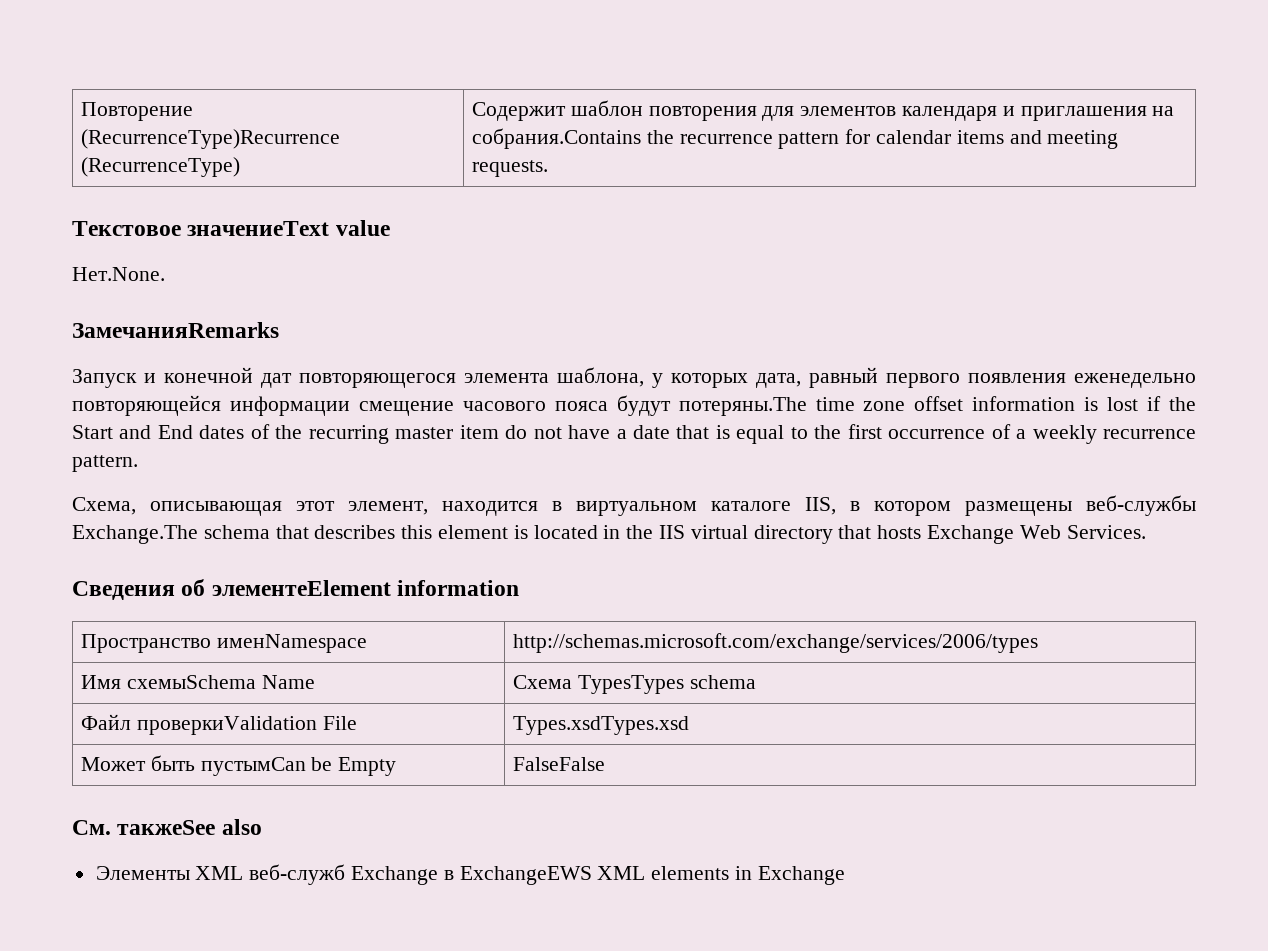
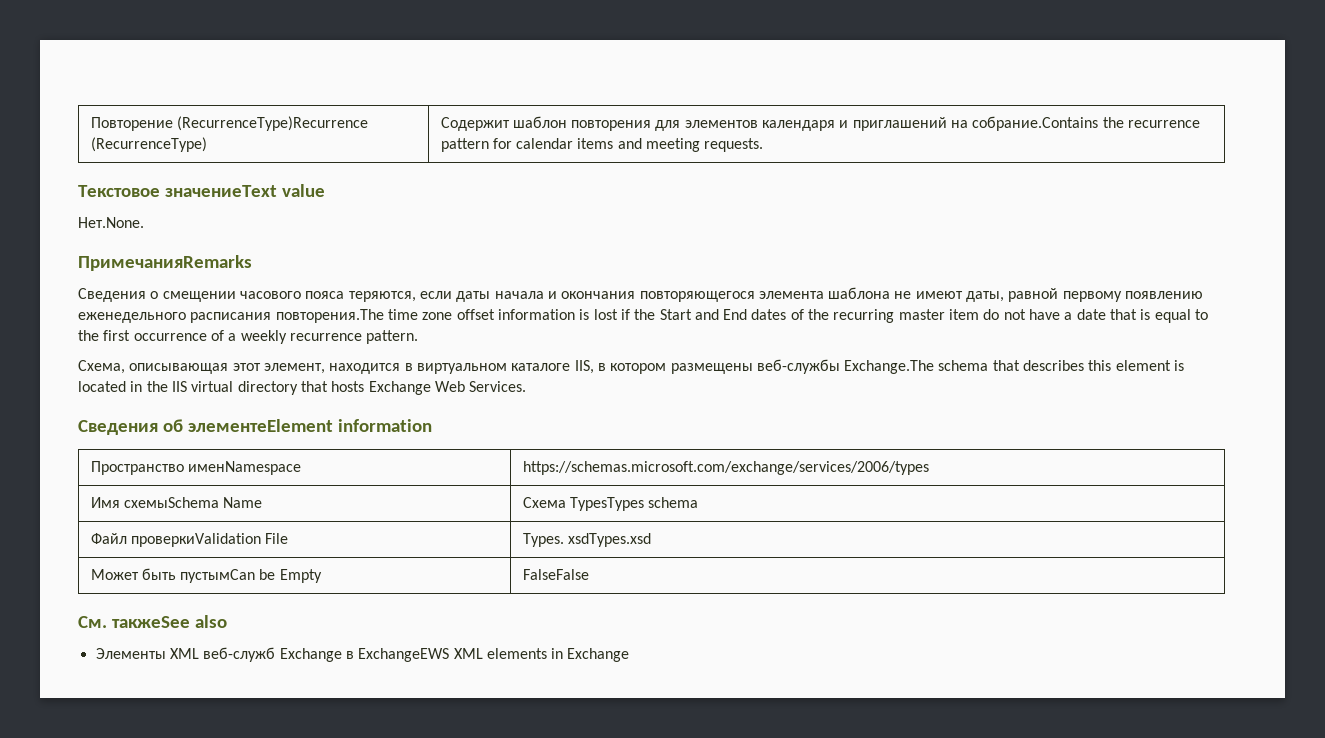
[1020,106,1175,121] [471,128,641,149] приглашения на собрания.Contains -> [852,116,1099,131] приглашений на собрание.Contains
[72,322,279,338] [72,367,1196,388] [72,395,807,416] ЗамечанияRemarks // Запуск и конечной дат повторяющегося элемента шаблона, у которых дата, равный первого появления еженедельно повторяющейся информации смещение часового пояса будут потеряны.The -> [78,255,252,271] [78,287,1204,302] [78,309,384,323] ПримечанияRemarks // Сведения о смещении часового пояса теряются, если даты начала и окончания повторяющегося элемента шаблона не имеют даты, равной первому появлению еженедельного расписания повторения.The
[512,633,1038,653] http://schemas.microsoft.com/exchange/services/2006/types -> [522,461,929,475] https://schemas.microsoft.com/exchange/services/2006/types
[512,716,689,735] Types.xsdTypes.xsd -> [522,533,651,547] Types. xsdTypes.xsd

